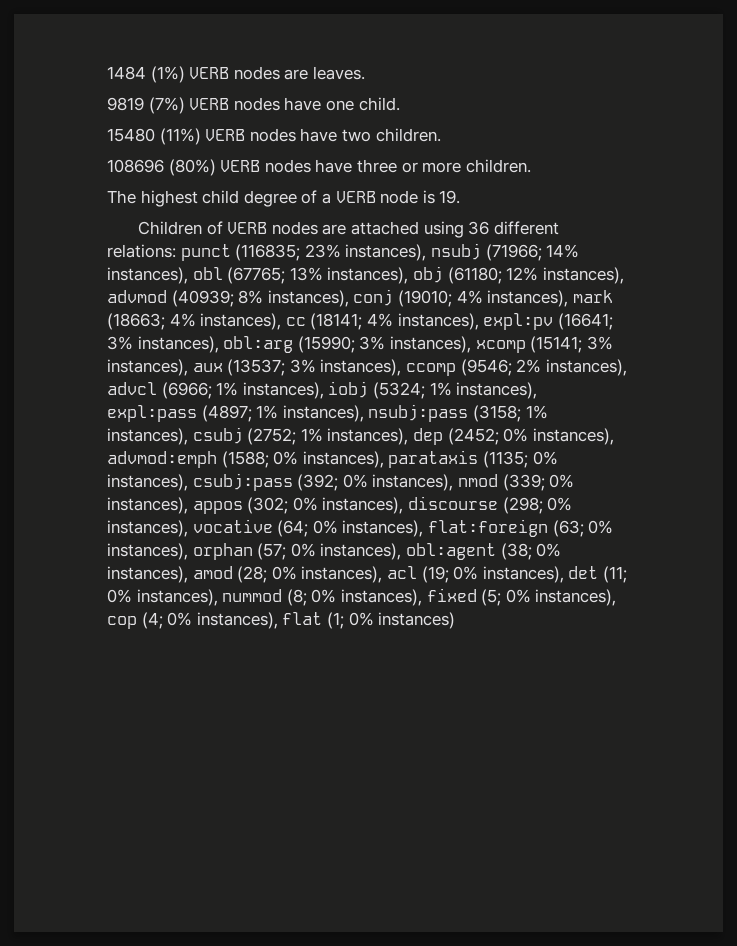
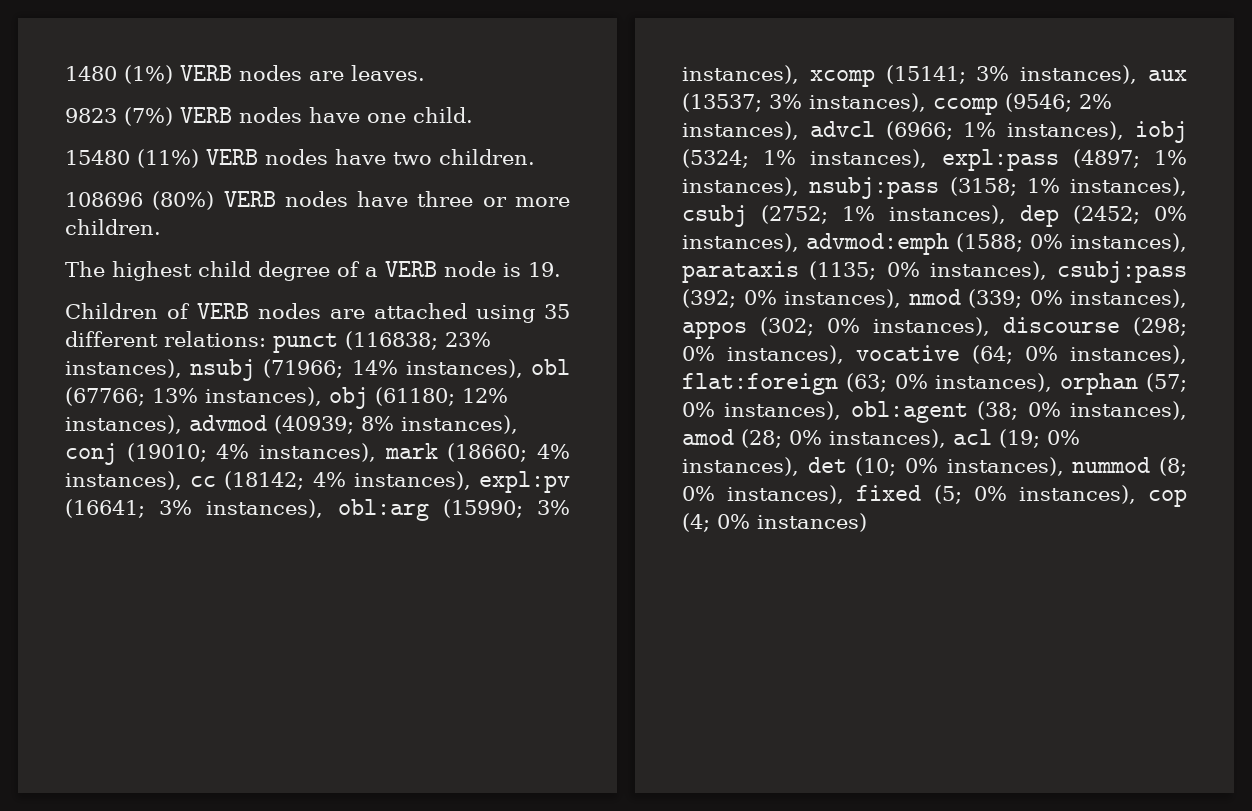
[107,66,146,80] 1484 -> [65,66,117,81] 1480
[107,97,144,111] 9819 -> [65,108,117,123] 9823
[468,221,490,235] 36 -> [544,304,570,319] 35
[235,244,301,261] (116835; -> [345,331,438,350] (116838;
[227,267,286,284] (67765; -> [65,387,145,406] (67766;
[107,313,165,330] (18663; -> [447,443,528,462] (18660;
[310,313,363,330] (18141; -> [224,471,305,490] (18142;
[602,566,627,583] (11; -> [855,457,897,476] (10;
[196,612,374,629] instances), flat (1; 0% -> (750, 521) none

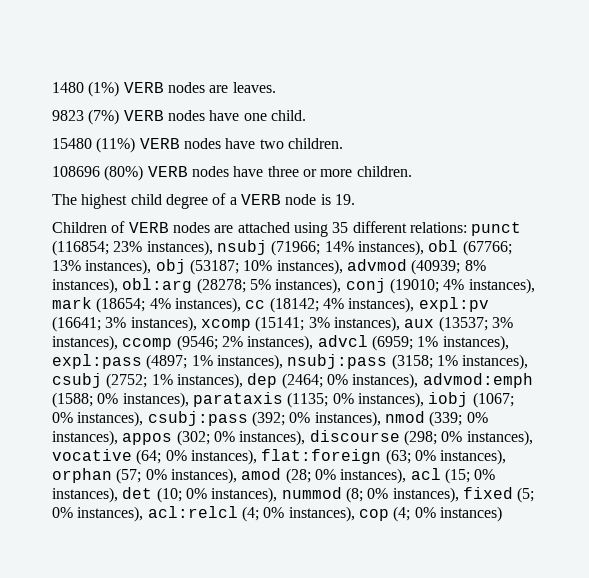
[345,331,438,350] (116838; -> [52,240,109,256] (116854;
[375,387,508,406] (61180; 12% -> [189,259,273,275] (53187; 10%
(518, 424) none -> [122,278,342,294] obl:arg (28278; 5% instances),
[447,443,528,462] (18660; -> [96,297,146,313] (18654;
[337,499,570,521] [682,65,799,84] obl:arg (15990; 3% instances), -> (197, 324) none
[885,121,1187,143] [682,149,749,168] (6966; 1% instances), iobj (5324; -> [371,335,413,351] (6959;
[1073,205,1140,224] (2452; -> [281,373,323,389] (2464;
(1047, 270) none -> [428,392,514,408] [52,411,144,427] iobj (1067; 0% instances),
[850,401,1187,423] obl:agent (38; 0% instances), -> (237, 476) none
[999,429,1040,448] (19; -> [444,468,470,484] (15;
(1136, 494) none -> [147,506,355,522] acl:relcl (4; 0% instances),

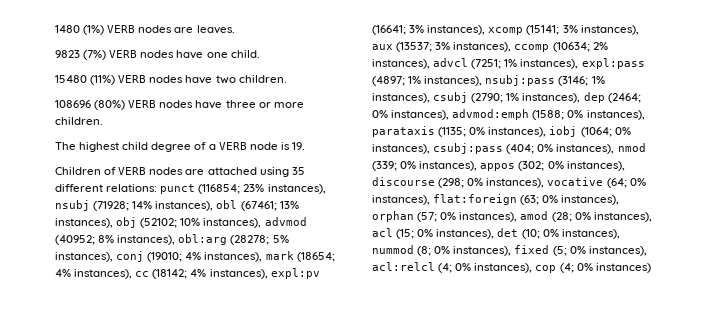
[271,240,321,256] (71966; -> [93,201,130,211] (71928;
[462,240,512,256] (67766; -> [240,201,277,211] (67461;
[189,259,239,275] (53187; -> [140,218,178,228] (52102;
[411,259,461,275] (40939; -> [55,235,95,245] (40952;
[176,335,218,351] (9546; -> [552,42,590,52] (10634;
[371,335,413,351] (6959; -> [471,59,502,69] (7251;
[391,354,433,370] (3158; -> [558,76,589,86] (3146;
[106,373,148,389] (2752; -> [471,93,504,103] (2790;
[472,392,514,408] (1067; -> [580,127,612,137] (1064;
[251,411,285,427] (392; -> [506,144,535,154] (404;

